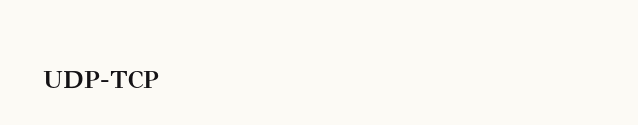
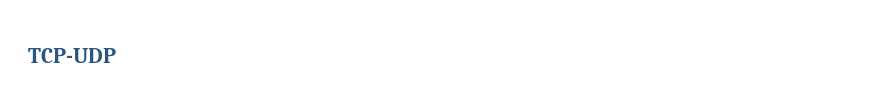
[43,70,159,89] UDP-TCP -> [28,48,116,63] TCP-UDP

